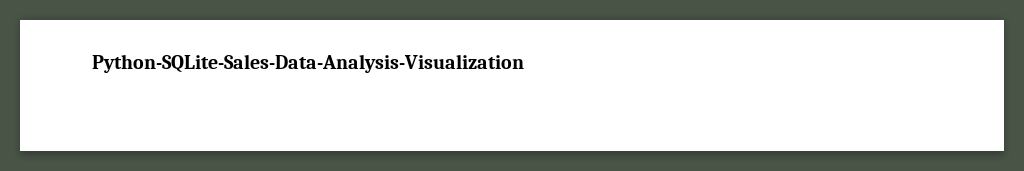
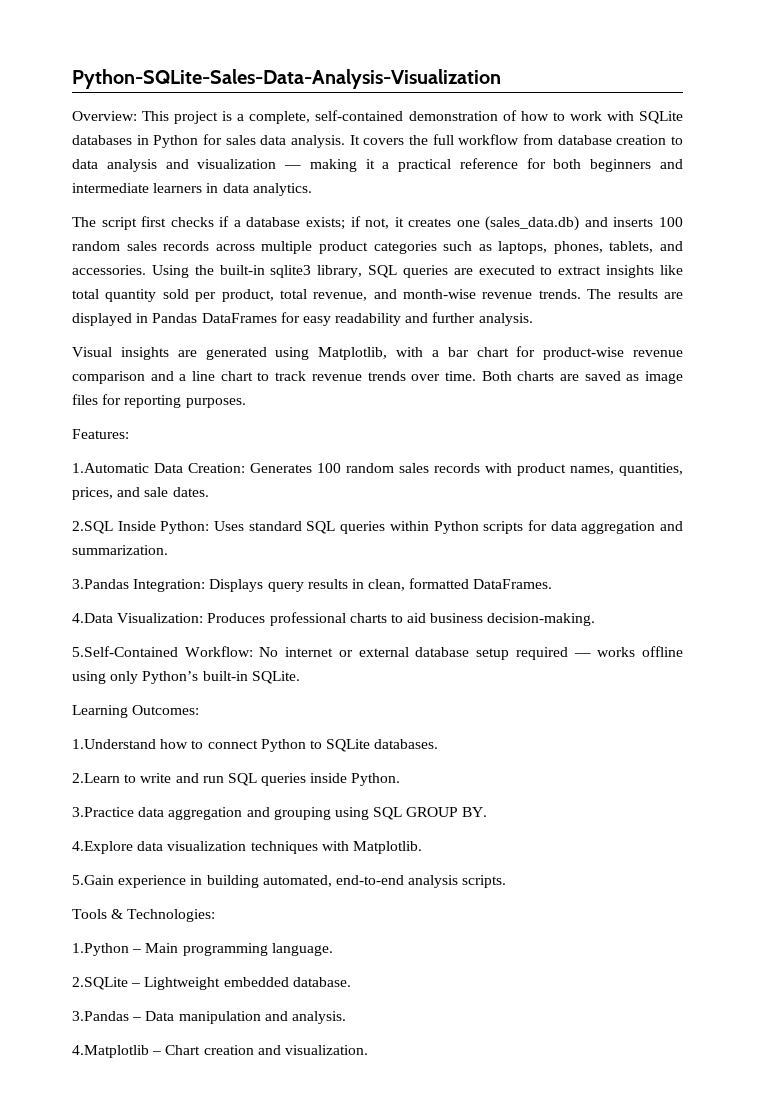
(524, 63) none -> [72,110,684,124] [72,134,683,148] [72,158,683,172] [72,183,312,196] [72,216,683,231] [72,241,683,254] [72,265,683,278] [72,289,683,302] [72,312,533,326] [72,346,683,360] [72,371,683,384] [72,394,246,408] [72,429,129,439] [72,463,683,476] [72,487,209,500] [72,520,683,534] [72,545,168,555] [72,578,553,592] [72,612,596,626] [72,646,684,660] [72,671,300,684] [72,705,200,718] [72,739,439,752] [72,773,401,786] [72,807,488,820] [72,841,422,854] [72,875,507,888] [72,909,216,922] [72,943,333,956] [72,977,351,990] [72,1011,346,1024] [72,1045,368,1058] // Overview: This project is a complete, self-contained demonstration of how to work with SQLite databases in Python for sales data analysis. It covers the full workflow from database creation to data analysis and visualization — making it a practical reference for both beginners and intermediate learners in data analytics. // The script first checks if a database exists; if not, it creates one (sales_data.db) and inserts 100 random sales records across multiple product categories such as laptops, phones, tablets, and accessories. Using the built-in sqlite3 library, SQL queries are executed to extract insights like total quantity sold per product, total revenue, and month-wise revenue trends. The results are displayed in Pandas DataFrames for easy readability and further analysis. // Visual insights are generated using Matplotlib, with a bar chart for product-wise revenue comparison and a line chart to track revenue trends over time. Both charts are saved as image files for reporting purposes. // Features: // 1.Automatic Data Creation: Generates 100 random sales records with product names, quantities, prices, and sale dates. // 2.SQL Inside Python: Uses standard SQL queries within Python scripts for data aggregation and summarization. // 3.Pandas Integration: Displays query results in clean, formatted DataFrames. // 4.Data Visualization: Produces professional charts to aid business decision-making. // 5.Self-Contained Workflow: No internet or external database setup required — works offline using only Python’s built-in SQLite. // Learning Outcomes: // 1.Understand how to connect Python to SQLite databases. // 2.Learn to write and run SQL queries inside Python. // 3.Practice data aggregation and grouping using SQL GROUP BY. // 4.Explore data visualization techniques with Matplotlib. // 5.Gain experience in building automated, end-to-end analysis scripts. // Tools & Technologies: // 1.Python – Main programming language. // 2.SQLite – Lightweight embedded database. // 3.Pandas – Data manipulation and analysis. // 4.Matplotlib – Chart creation and visualization.

